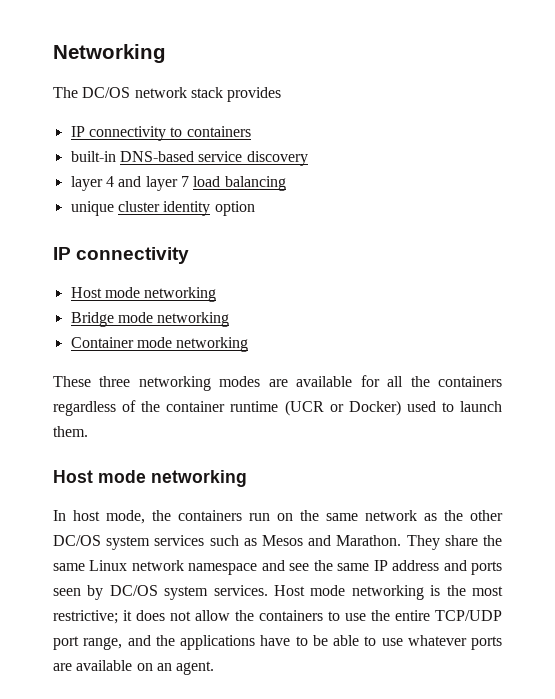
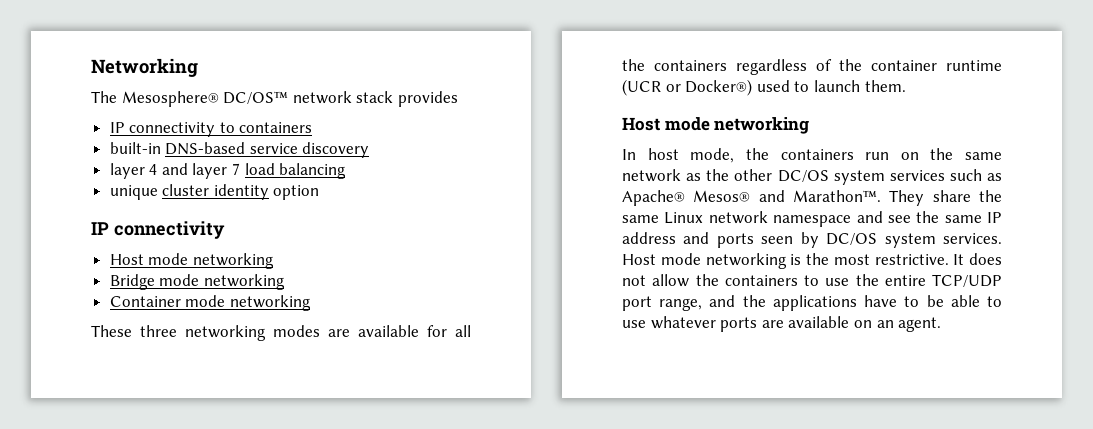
[82,87,131,98] DC/OS -> [121,91,289,107] Mesosphere® DC/OS™
[348,400,401,416] Docker) -> [685,79,753,96] Docker®)
[262,535,402,546] Mesos and Marathon. -> [622,190,881,206] Apache® Mesos® and Marathon™.
[53,610,132,624] restrictive; it -> [874,254,965,265] restrictive. It

